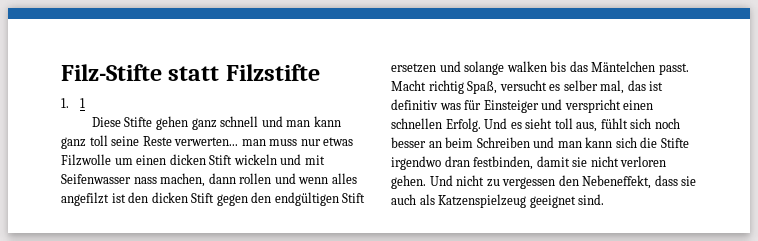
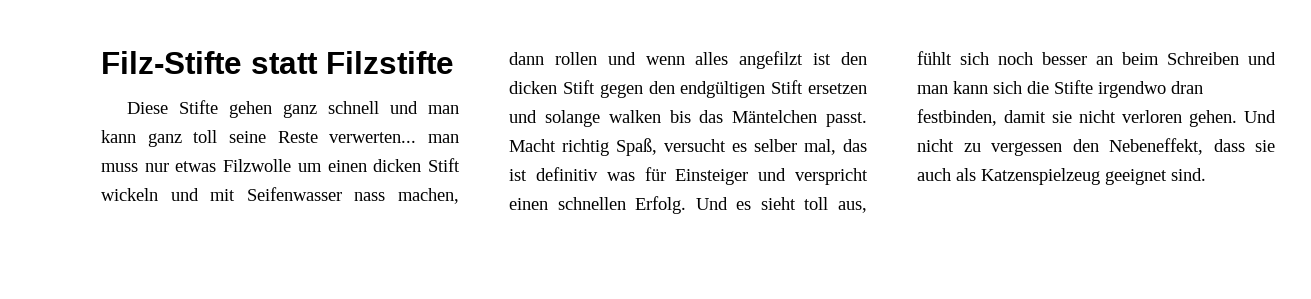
[61,98,86,108] // 1. 1 -> (454, 62) none

